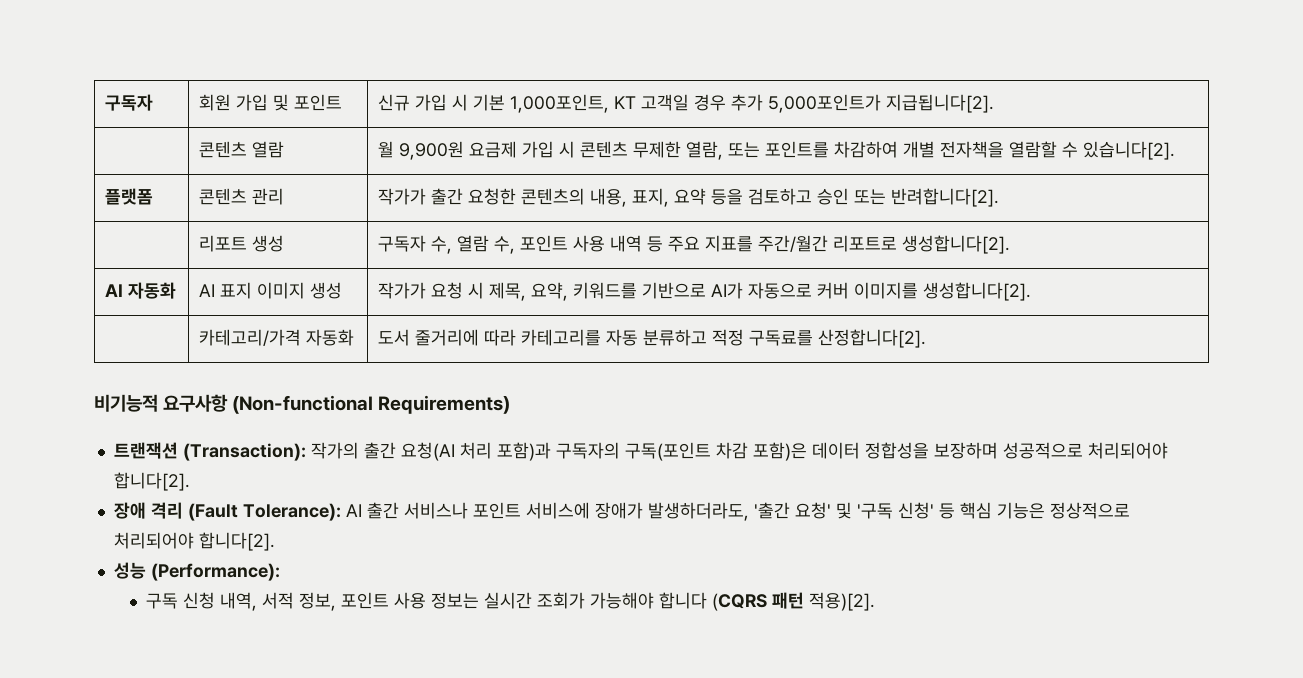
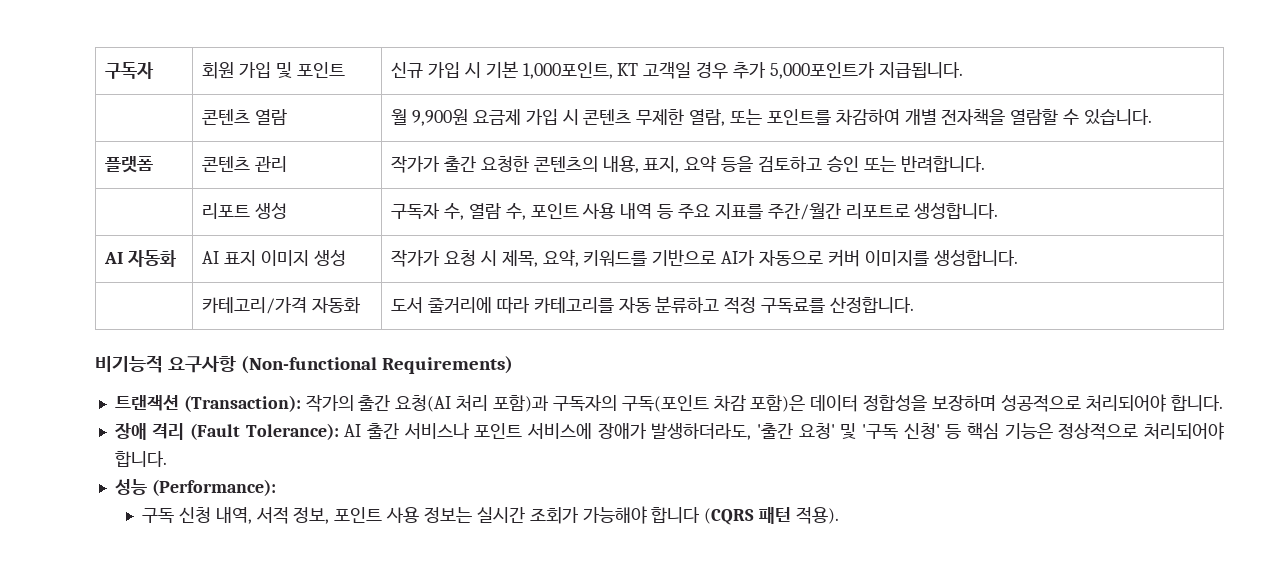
[885,94,994,113] 지급됩니다[2]. -> [878,62,963,78] 지급됩니다.
[1082,141,1175,160] 있습니다[2]. -> [1084,109,1153,125] 있습니다.
[890,188,999,207] 반려합니다[2]. -> [900,156,985,173] 반려합니다.
[901,235,1010,254] 생성합니다[2]. -> [914,203,999,219] 생성합니다.
[922,282,1031,301] 생성합니다[2]. -> [933,250,1018,266] 생성합니다.
[817,329,926,348] 산정합니다[2]. -> [830,297,915,313] 산정합니다.
[113,472,190,491] 합니다[2]. -> [1170,395,1223,411] 합니다.
[198,532,275,551] 합니다[2]. -> [114,451,167,467] 합니다.
[809,592,876,611] 적용)[2]. -> [796,507,840,524] 적용).

